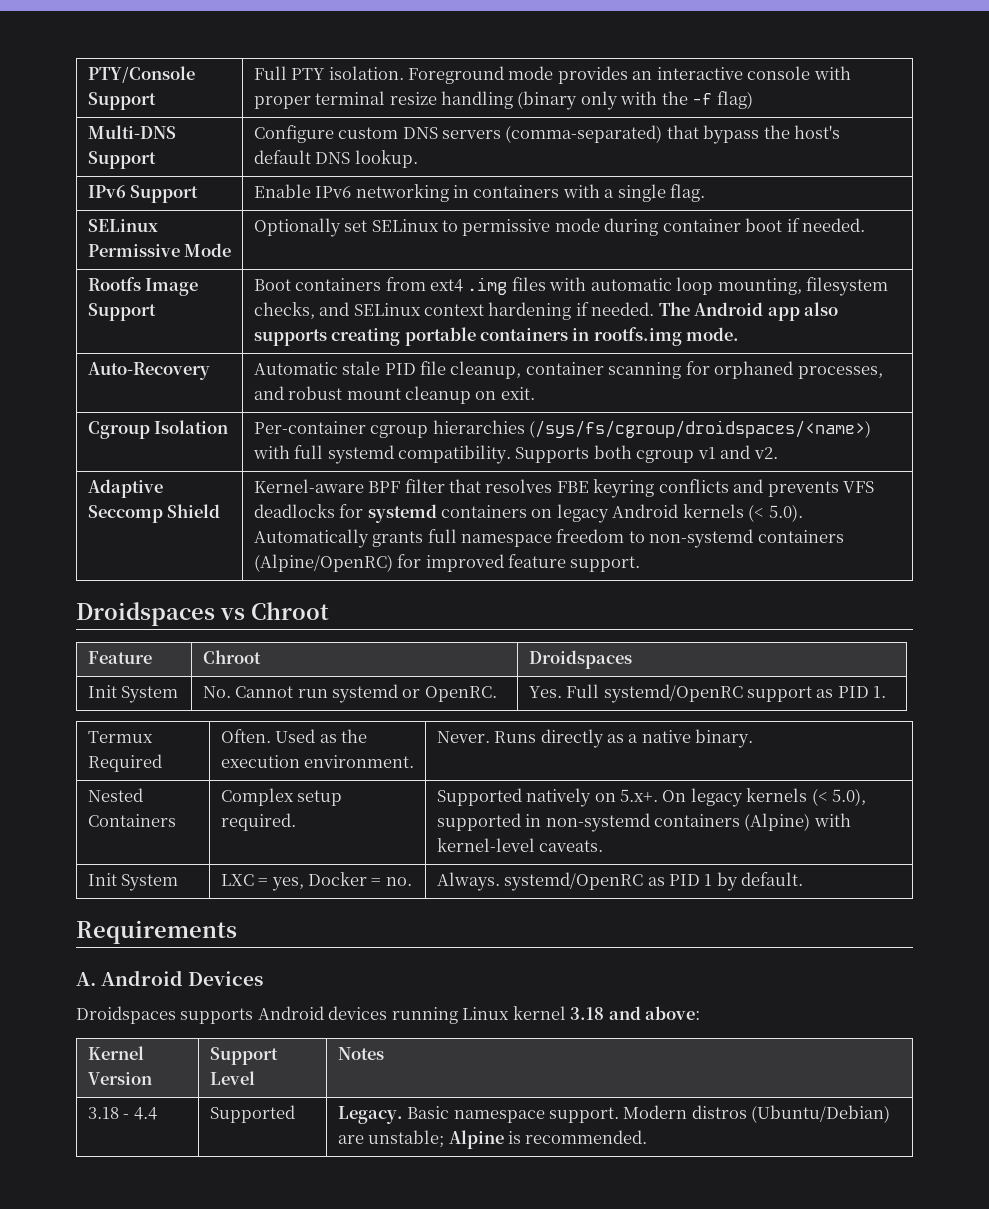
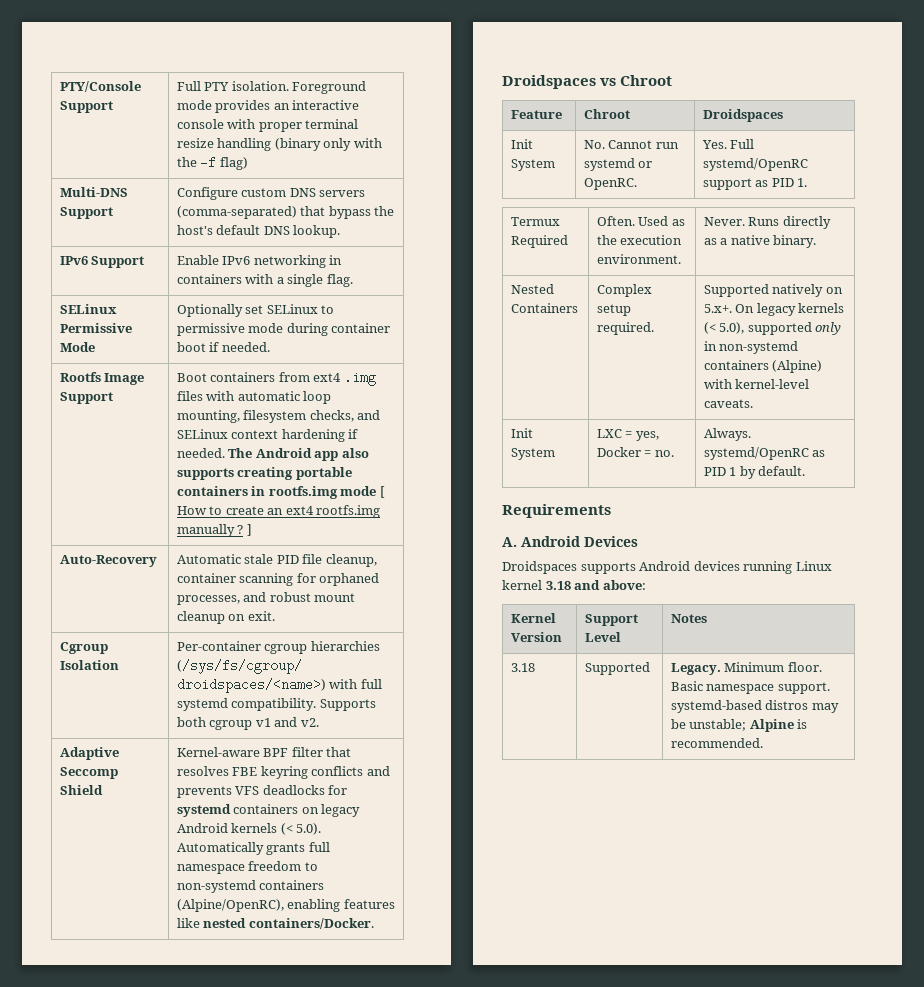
[686,327,740,341] mode. -> [340,486,385,498] [176,505,381,518] [176,524,252,537] mode [ How to create an ext4 rootfs.img manually ? ]
[253,554,641,572] (Alpine/OpenRC) for improved feature support. -> [176,899,395,912] [176,918,374,929] (Alpine/OpenRC), enabling features like nested containers/Docker.
(521, 822) none -> [815,322,842,335] only
[123,1107,157,1120] - 4.4 -> (535, 667) none
(403, 1115) none -> [724,662,822,672] Minimum floor.
[623,1105,891,1123] [337,1135,364,1144] Modern distros (Ubuntu/Debian) are -> [670,700,839,713] [670,719,686,729] systemd-based distros may be

